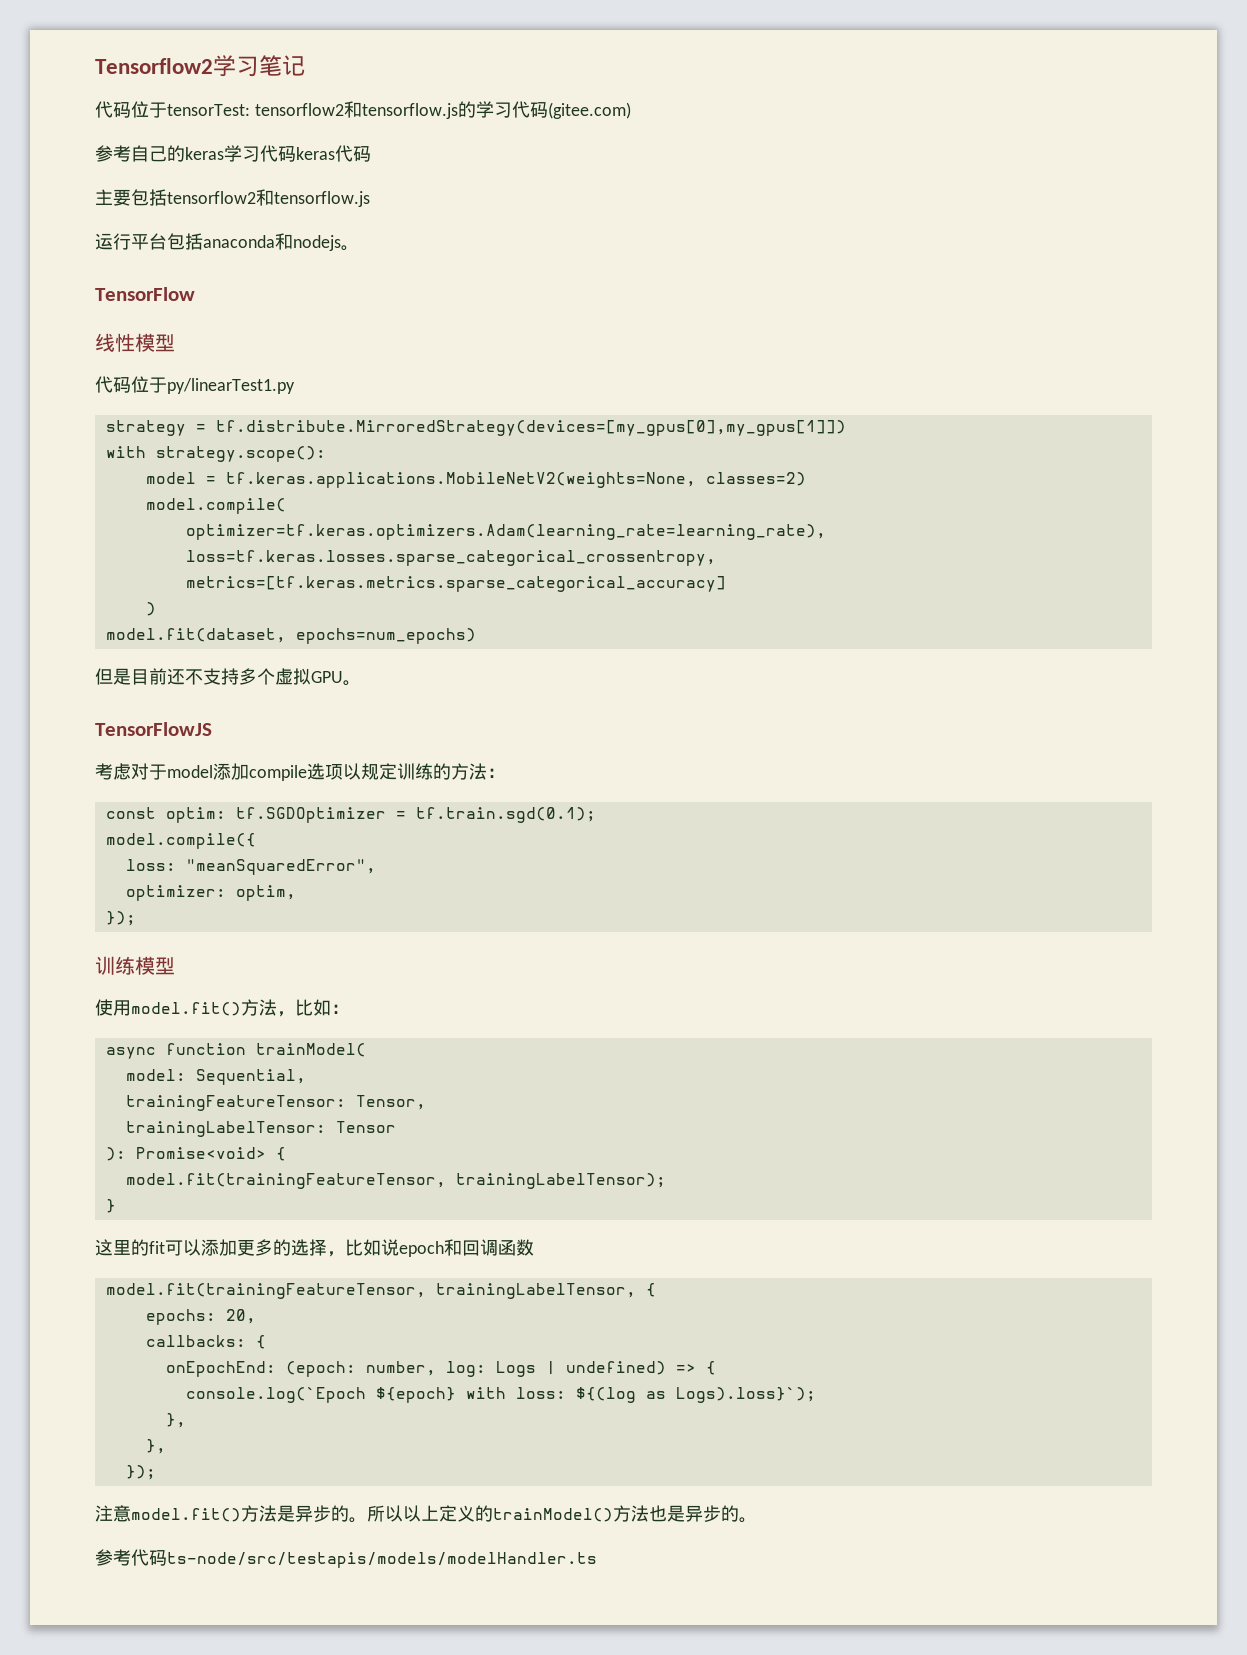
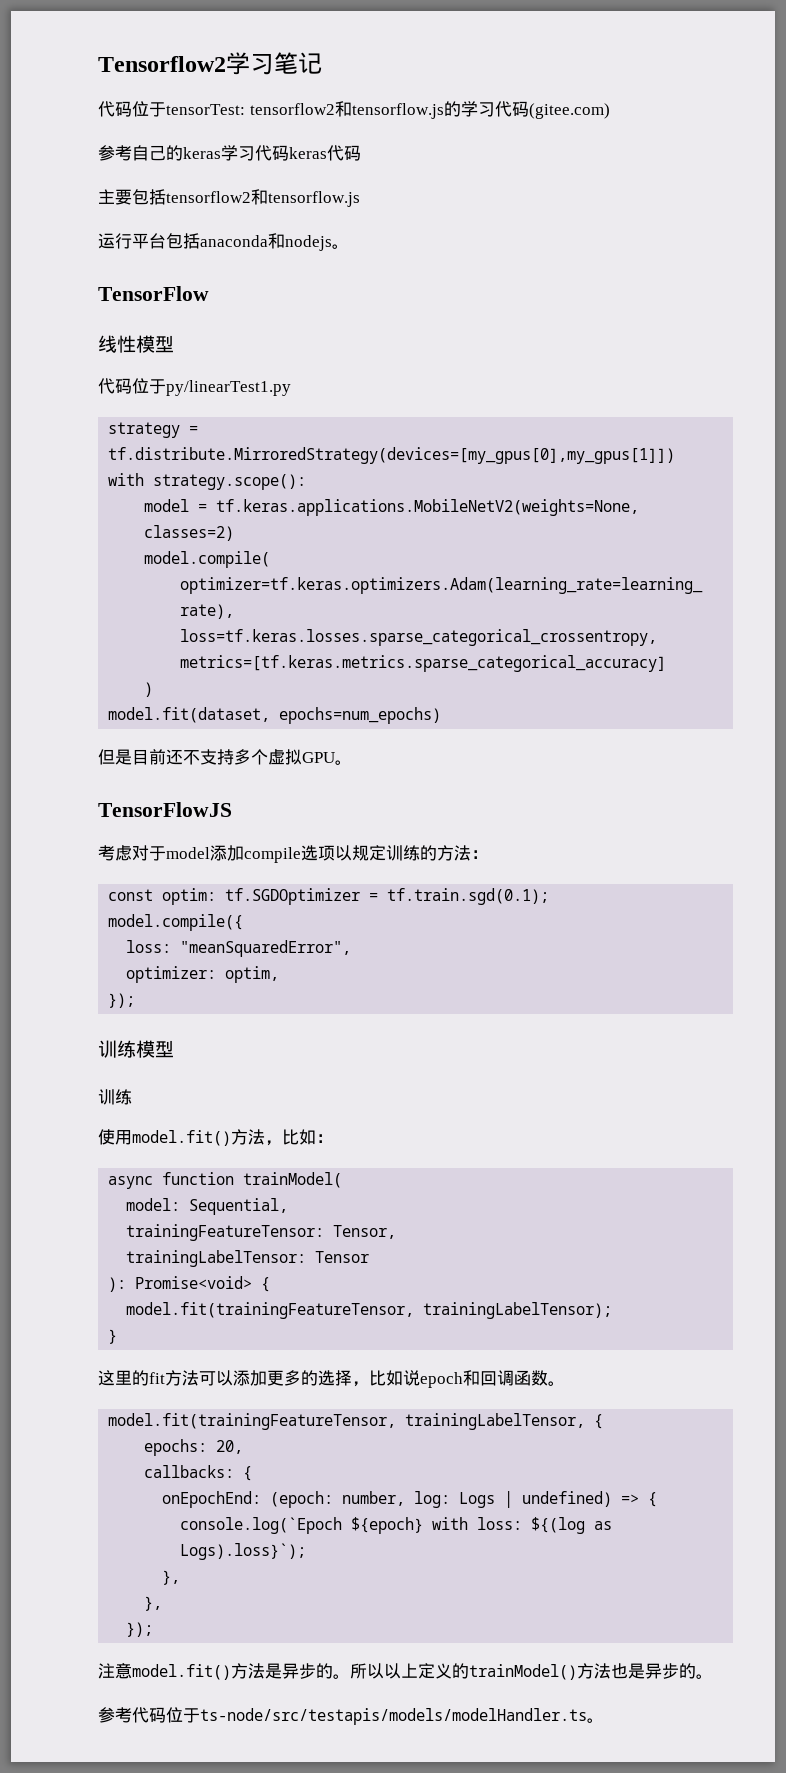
(175, 966) none -> [98,1089,132,1105] // 训练
(165, 1247) none -> [165,1370,199,1386] 方法
(534, 1247) none -> [548,1381,565,1386] 。
[167,1552,597,1568] ts-node/src/testapis/models/modelHandler.ts -> [166,1707,604,1725] 位于ts-node/src/testapis/models/modelHandler.ts。

